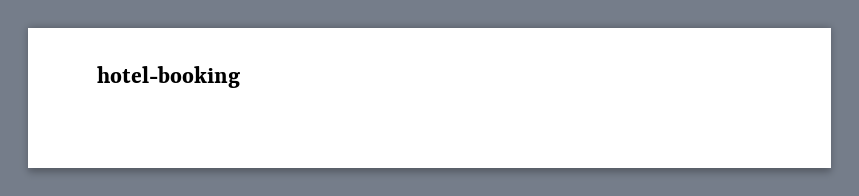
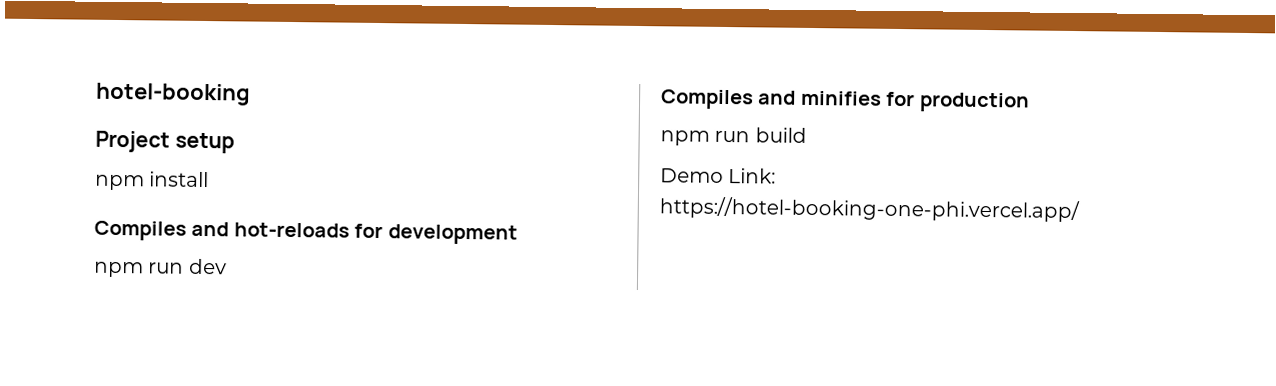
(240, 77) none -> [95,130,235,154] [95,171,210,191] [94,220,518,245] [93,258,227,278] [660,89,1030,113] [660,127,807,146] [660,168,777,184] [659,196,1080,223] // Project setup // npm install // Compiles and hot-reloads for development // npm run dev // Compiles and minifies for production // npm run build // Demo Link: https://hotel-booking-one-phi.vercel.app/

